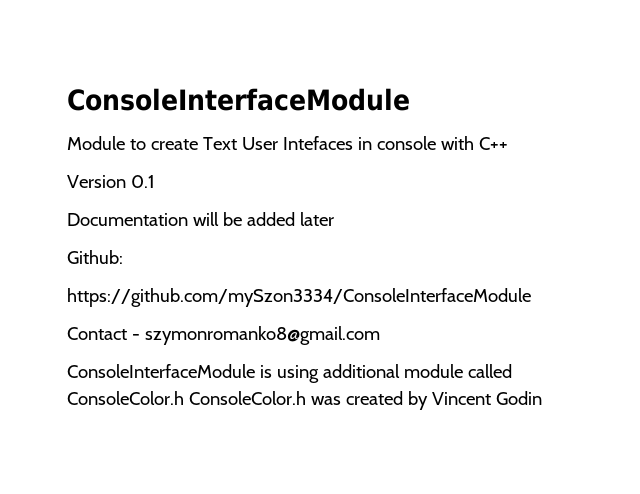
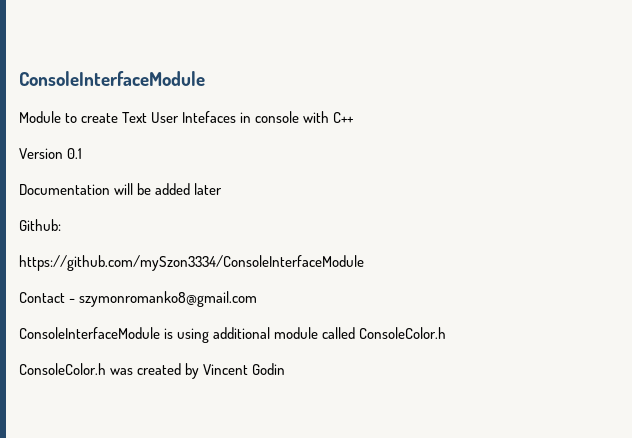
(184, 398) none -> (447, 333) //

